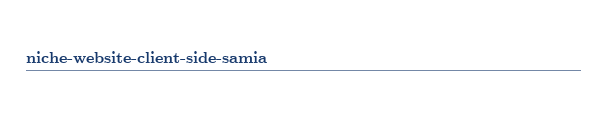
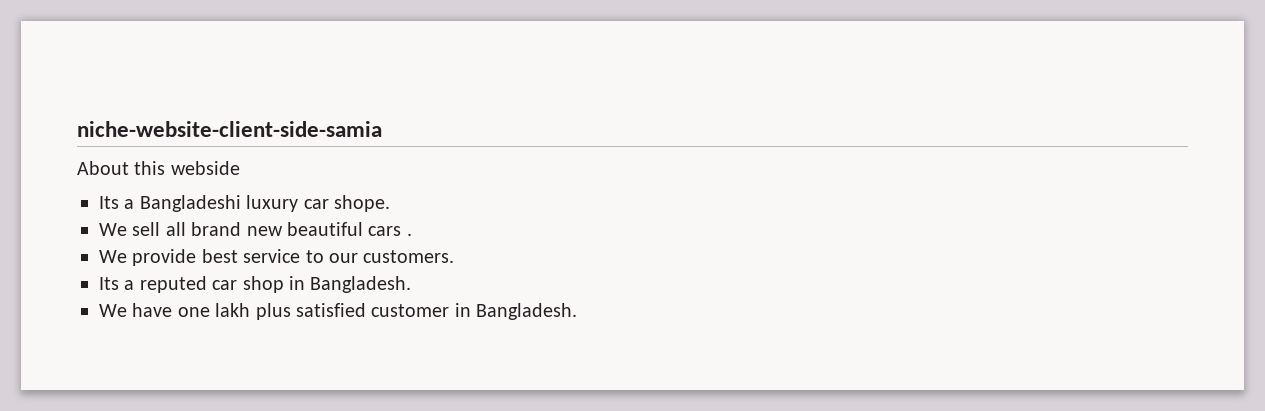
(267, 57) none -> [77,161,240,175] [99,195,390,212] [99,222,412,236] [99,249,455,266] [99,276,412,293] [99,303,578,320] // About this webside // Its a Bangladeshi luxury car shope. // We sell all brand new beautiful cars . // We provide best service to our customers. // Its a reputed car shop in Bangladesh. // We have one lakh plus satisfied customer in Bangladesh.

